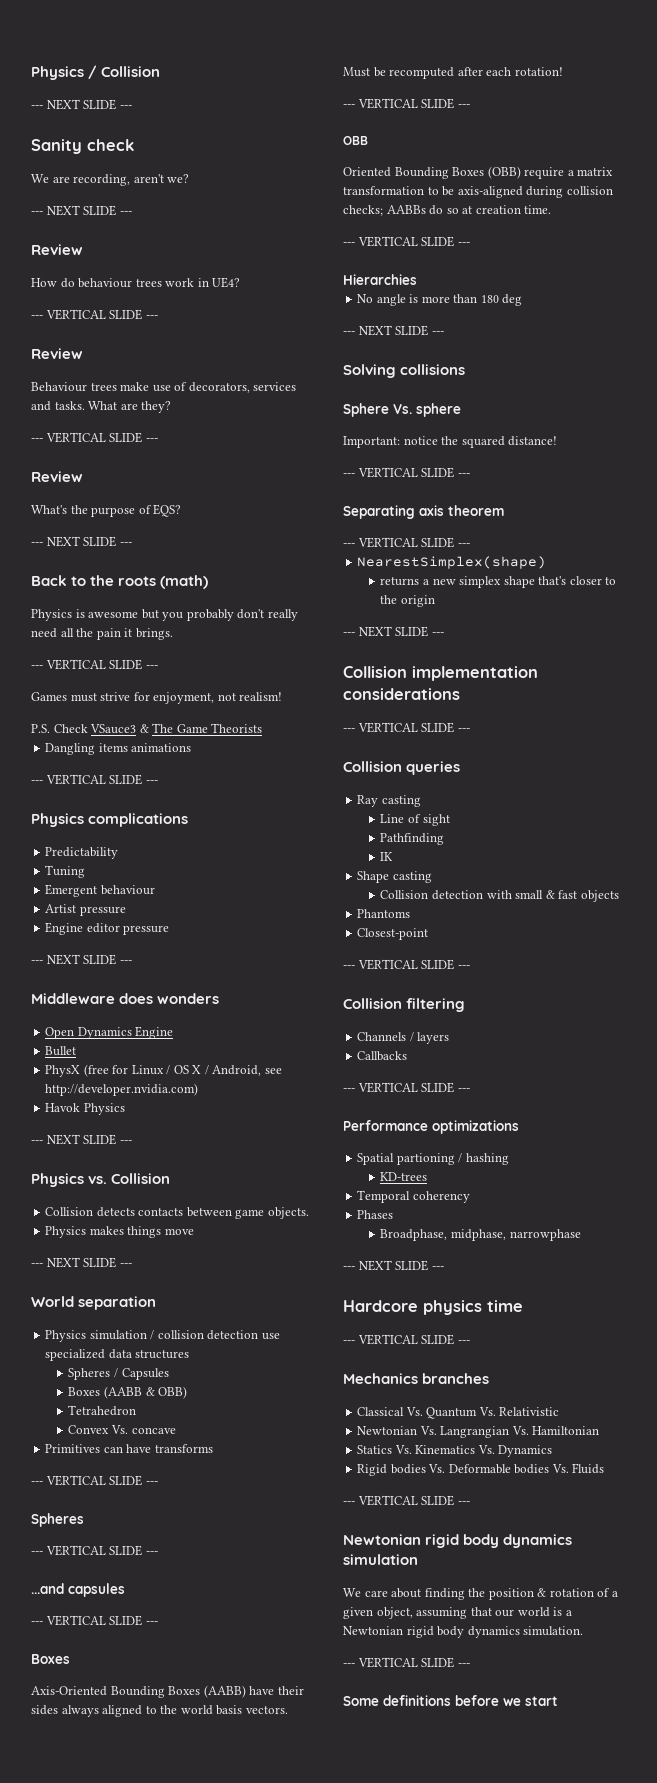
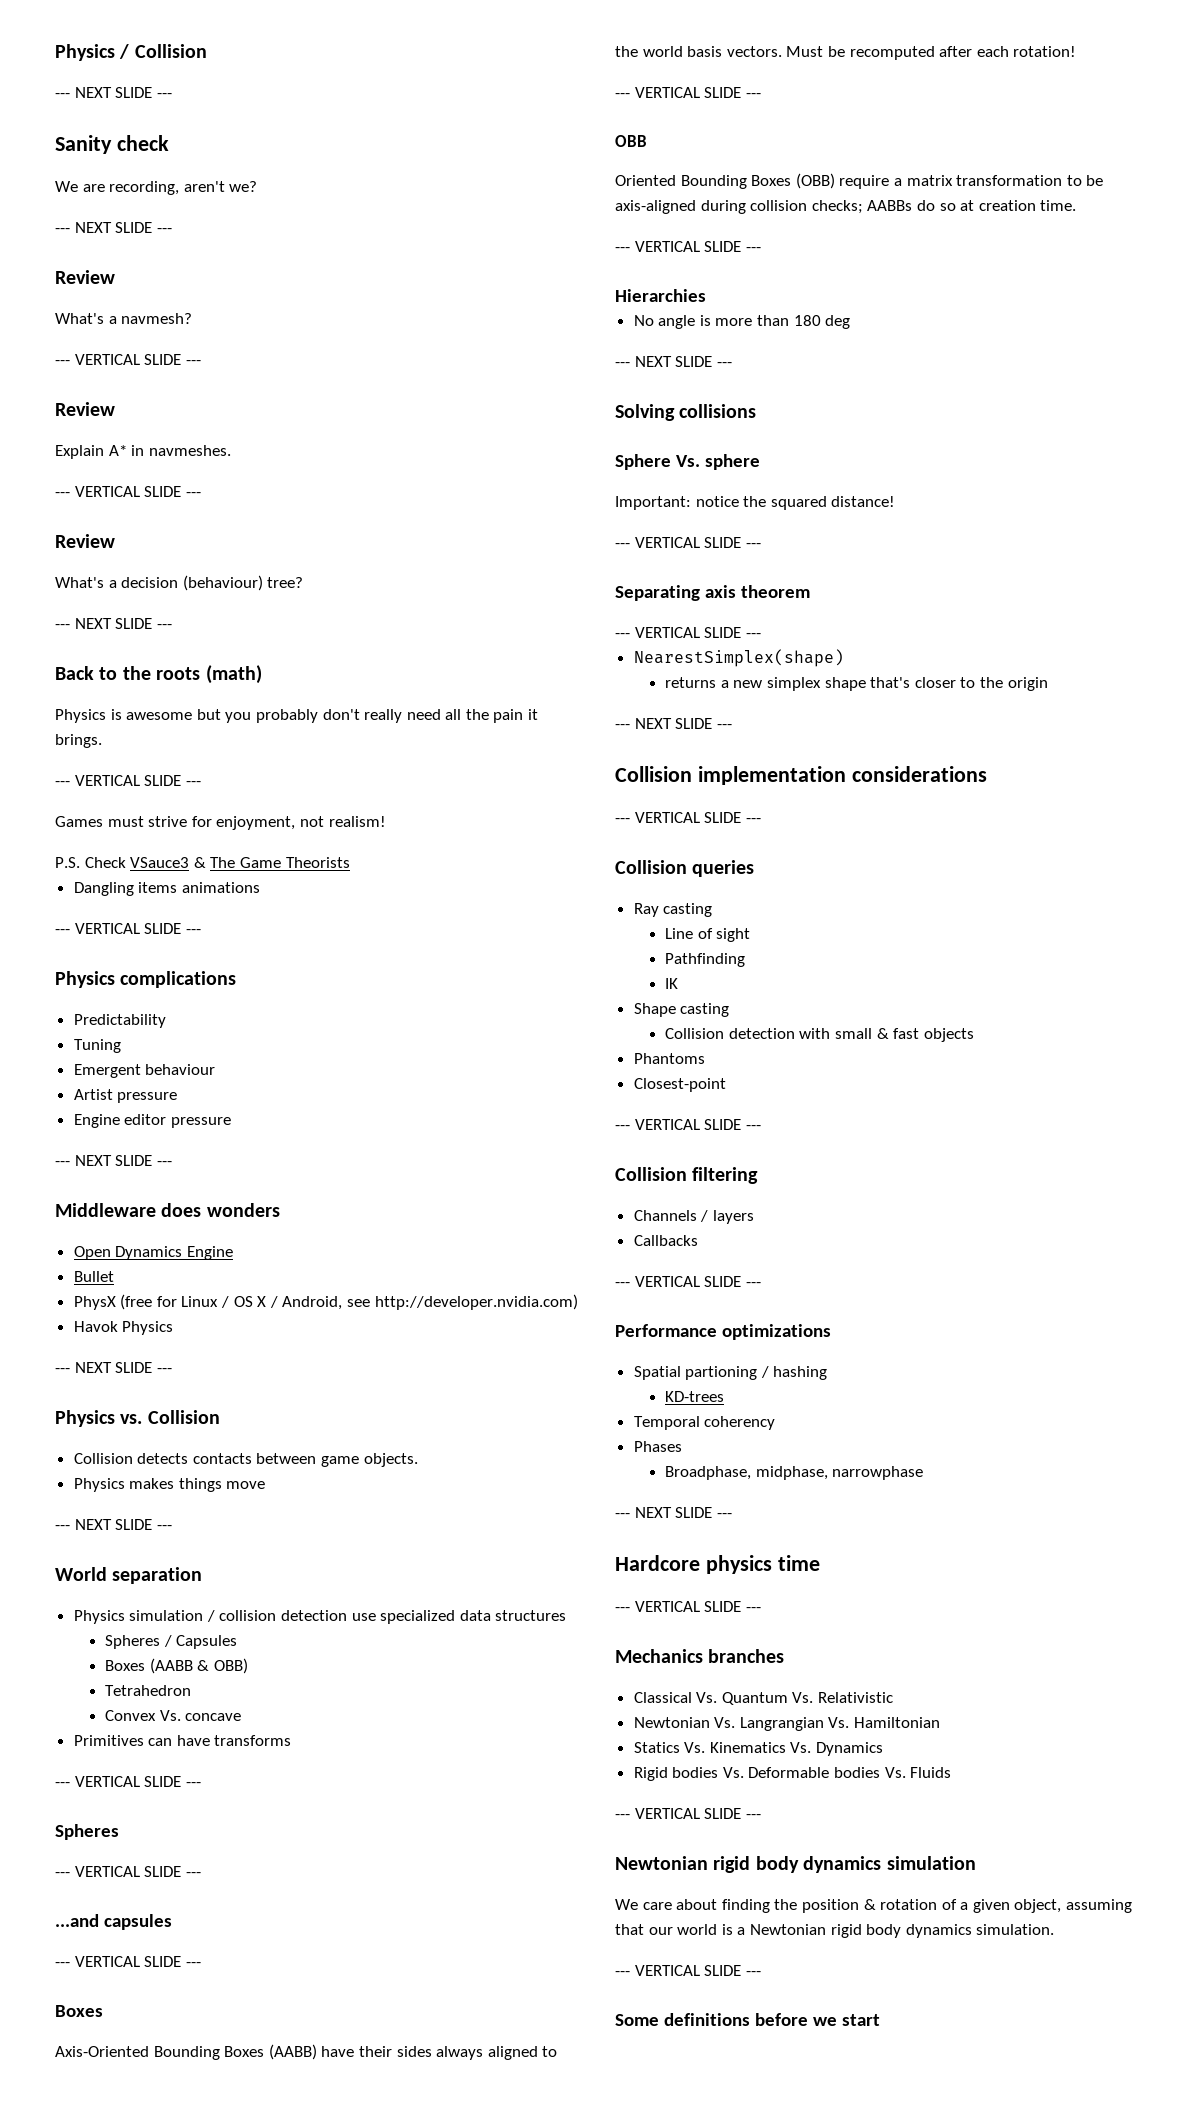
[31,277,241,288] [31,309,158,320] [31,348,83,359] [31,382,297,393] [31,401,172,413] How do behaviour trees work in UE4? // --- VERTICAL SLIDE --- // Review // Behaviour trees make use of decorators, services and tasks. What are they? -> [55,313,193,324] [55,354,201,365] [55,402,115,416] [55,445,231,459] What's a navmesh? // --- VERTICAL SLIDE --- // Review // Explain A* in navmeshes.
[70,504,182,517] the purpose of EQS? -> [108,575,304,591] a decision (behaviour) tree?

